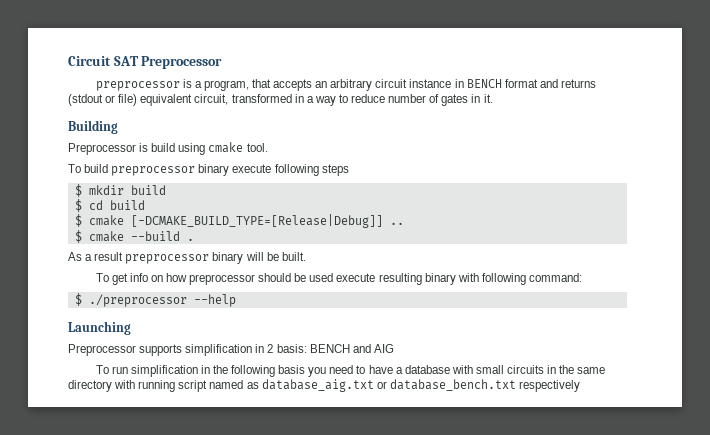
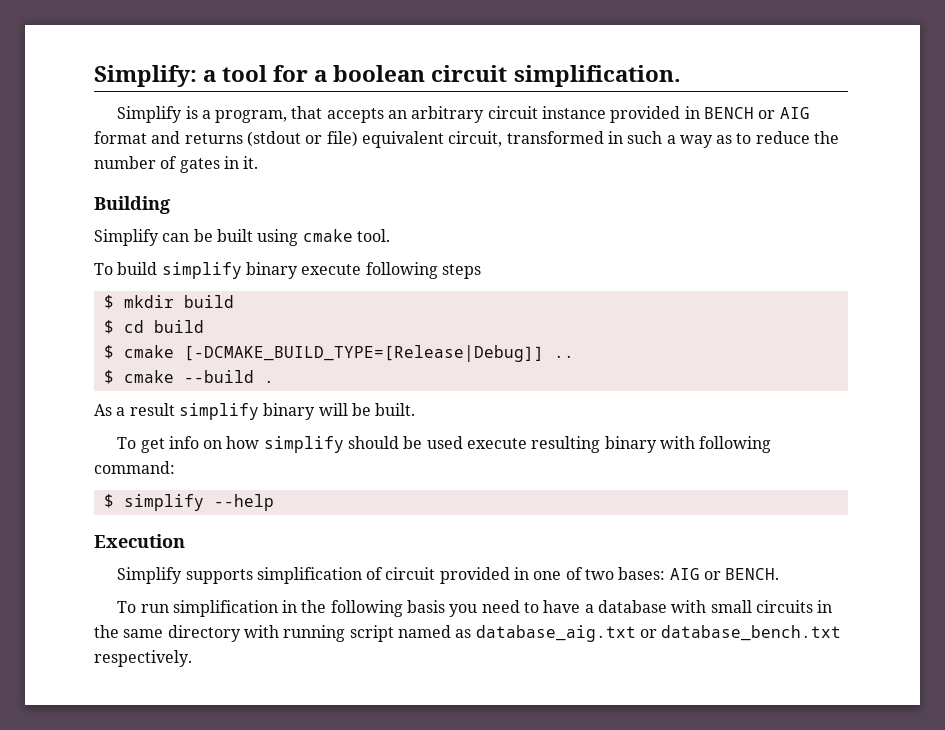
[68,56,223,69] [95,81,180,91] Circuit SAT Preprocessor // preprocessor -> [94,65,681,87] [117,106,183,123] Simplify: a tool for a boolean circuit simplification. // Simplify
(452, 83) none -> [610,106,681,123] provided
(502, 83) none -> [758,107,810,119] or AIG
(304, 98) none -> [627,131,663,144] such
(336, 101) none -> [716,135,733,144] as
(386, 98) none -> [814,131,840,144] the
[68,143,176,155] Preprocessor is build -> [94,229,253,246] Simplify can be built
[111,166,196,176] preprocessor -> [161,262,242,279] simplify
[125,254,210,264] preprocessor -> [178,403,259,420] simplify
[189,274,256,285] preprocessor -> [263,436,344,453] simplify
[88,294,187,307] ./preprocessor -> [123,494,204,511] simplify
[68,321,131,335] [68,344,394,356] Launching // Preprocessor supports simplification in 2 basis: BENCH and AIG -> [94,534,185,548] [117,567,780,584] Execution // Simplify supports simplification of circuit provided in one of two bases: AIG or BENCH.
[518,380,580,392] respectively -> [94,650,192,667] respectively.

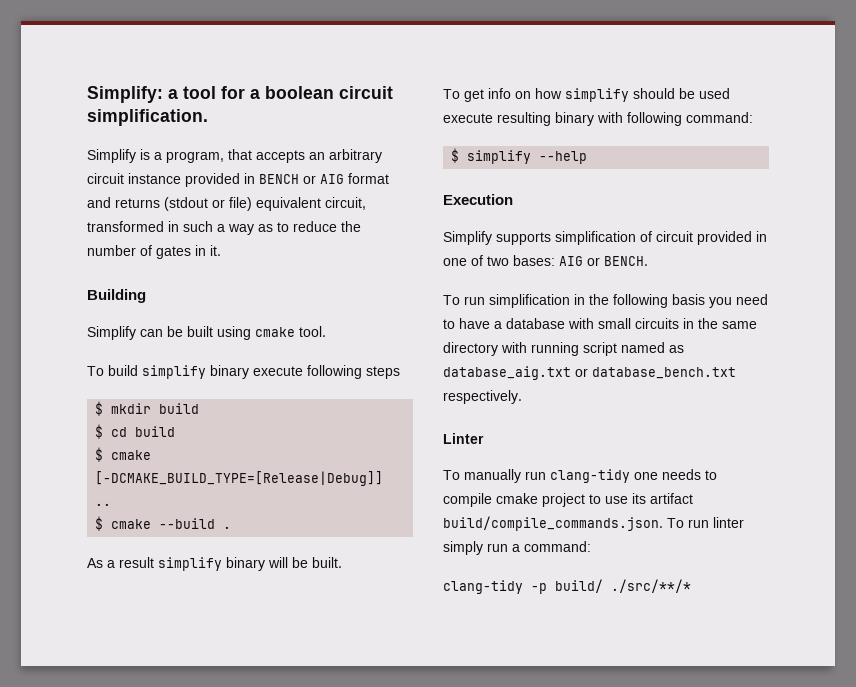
(192, 658) none -> [443,433,484,444] [443,469,717,483] [443,493,693,507] [443,516,744,531] [443,541,591,555] [443,579,691,594] // Linter // To manually run clang-tidy one needs to compile cmake project to use its artifact build/compile_commands.json. To run linter simply run a command: // clang-tidy -p build/ ./src/**/*

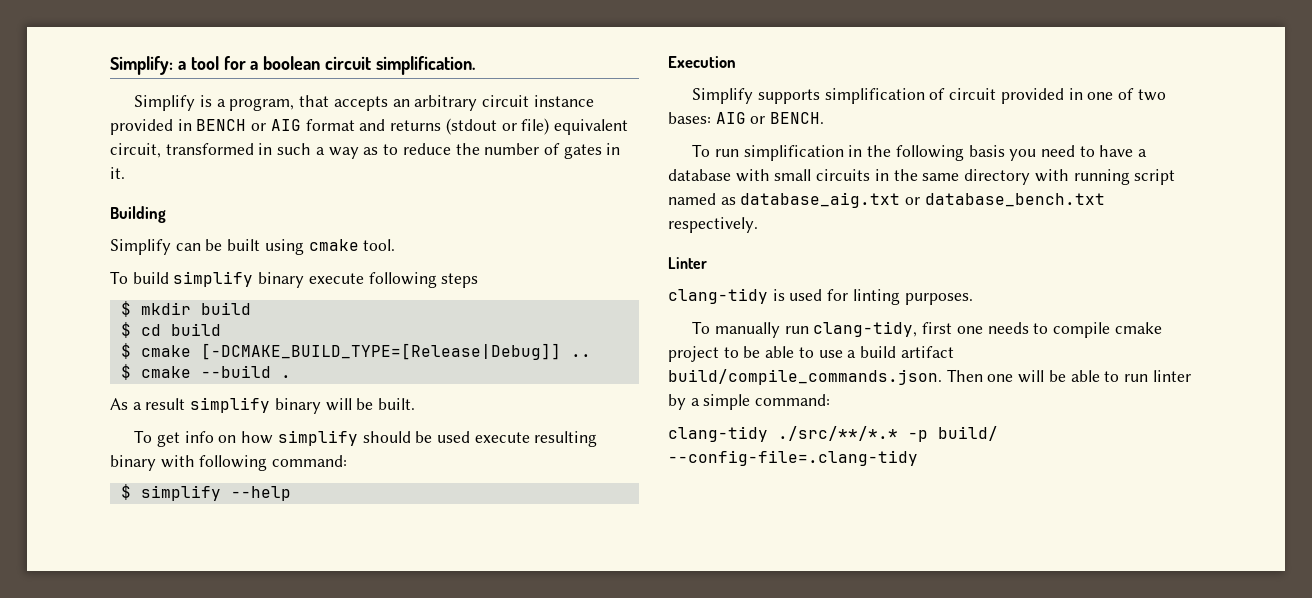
(484, 438) none -> [668,288,973,305] // clang-tidy is used for linting purposes.
[550,469,630,483] clang-tidy -> [813,321,953,337] clang-tidy, first
[605,493,693,504] [443,516,744,531] [443,541,520,555] use its artifact build/compile_commands.json. To run linter simply run a -> [743,346,954,358] [668,369,1191,385] [668,394,751,410] be able to use a build artifact build/compile_commands.json. Then one will be able to run linter by a simple
(523, 587) none -> [778,426,898,441] ./src/**/*.*
[611,579,691,593] ./src/**/* -> [668,450,918,466] --config-file=.clang-tidy

